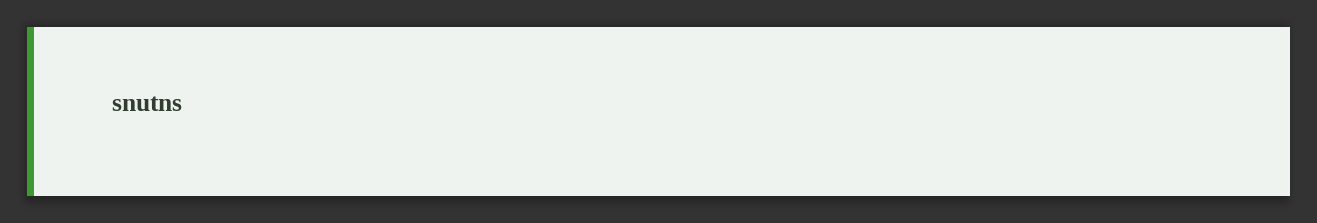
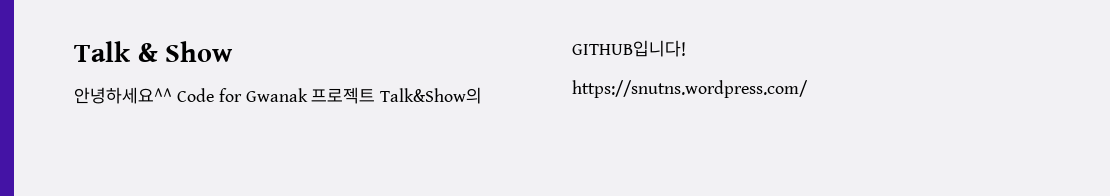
[112,96,182,111] snutns -> [74,41,234,62] [74,87,483,104] [572,40,686,57] [572,80,808,98] Talk & Show // 안녕하세요^^ Code for Gwanak 프로젝트 Talk&Show의 GITHUB입니다! // https://snutns.wordpress.com/

